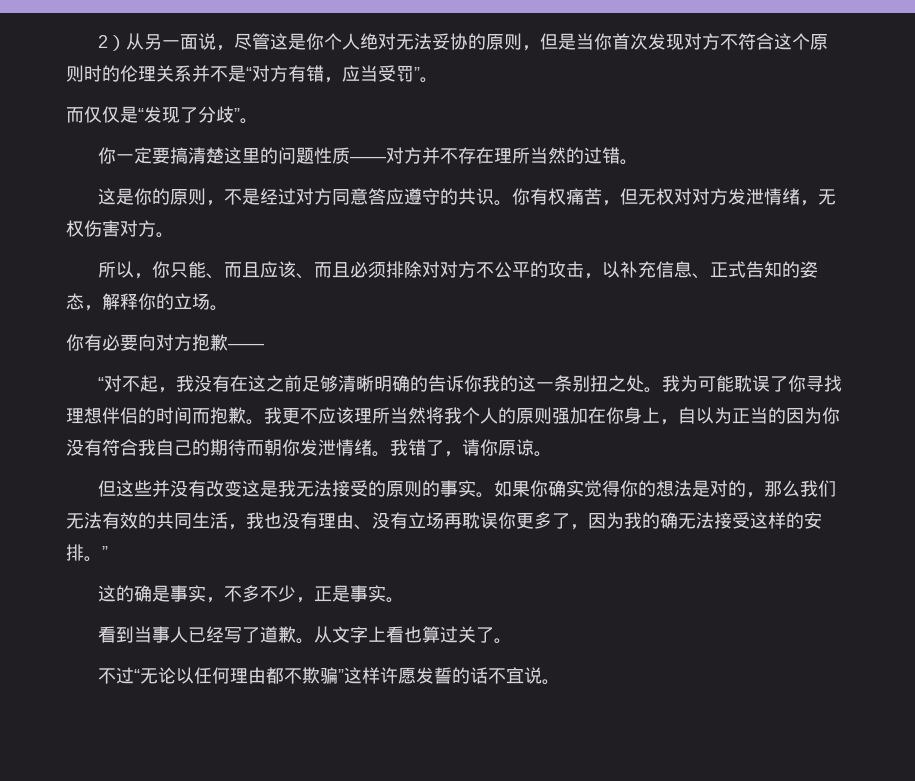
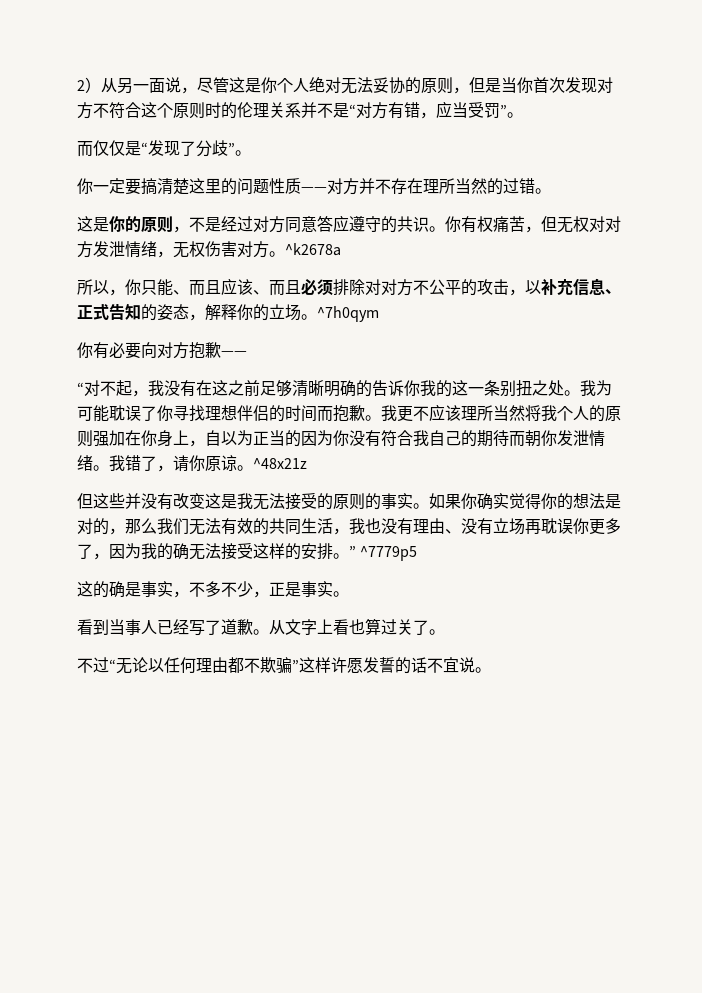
(174, 235) none -> [285,243,341,256] ^k2678a
(228, 308) none -> [317,306,379,322] ^7h0qym
(552, 454) none -> [253,458,307,469] ^48x21z
(108, 552) none -> [360,546,418,561] ^7779p5

